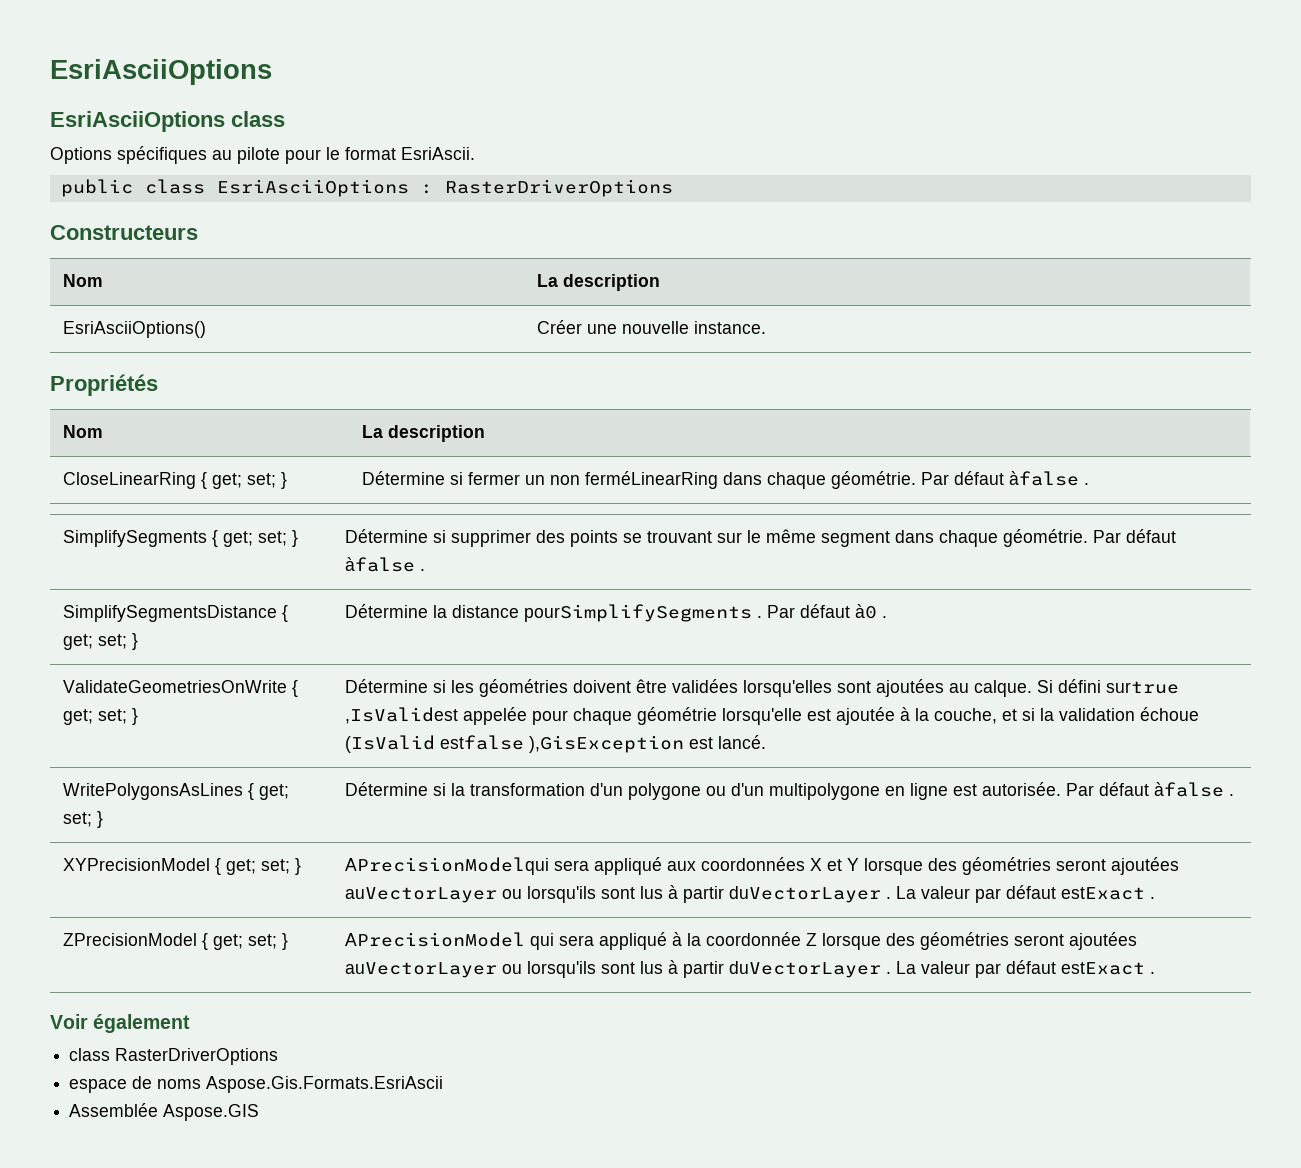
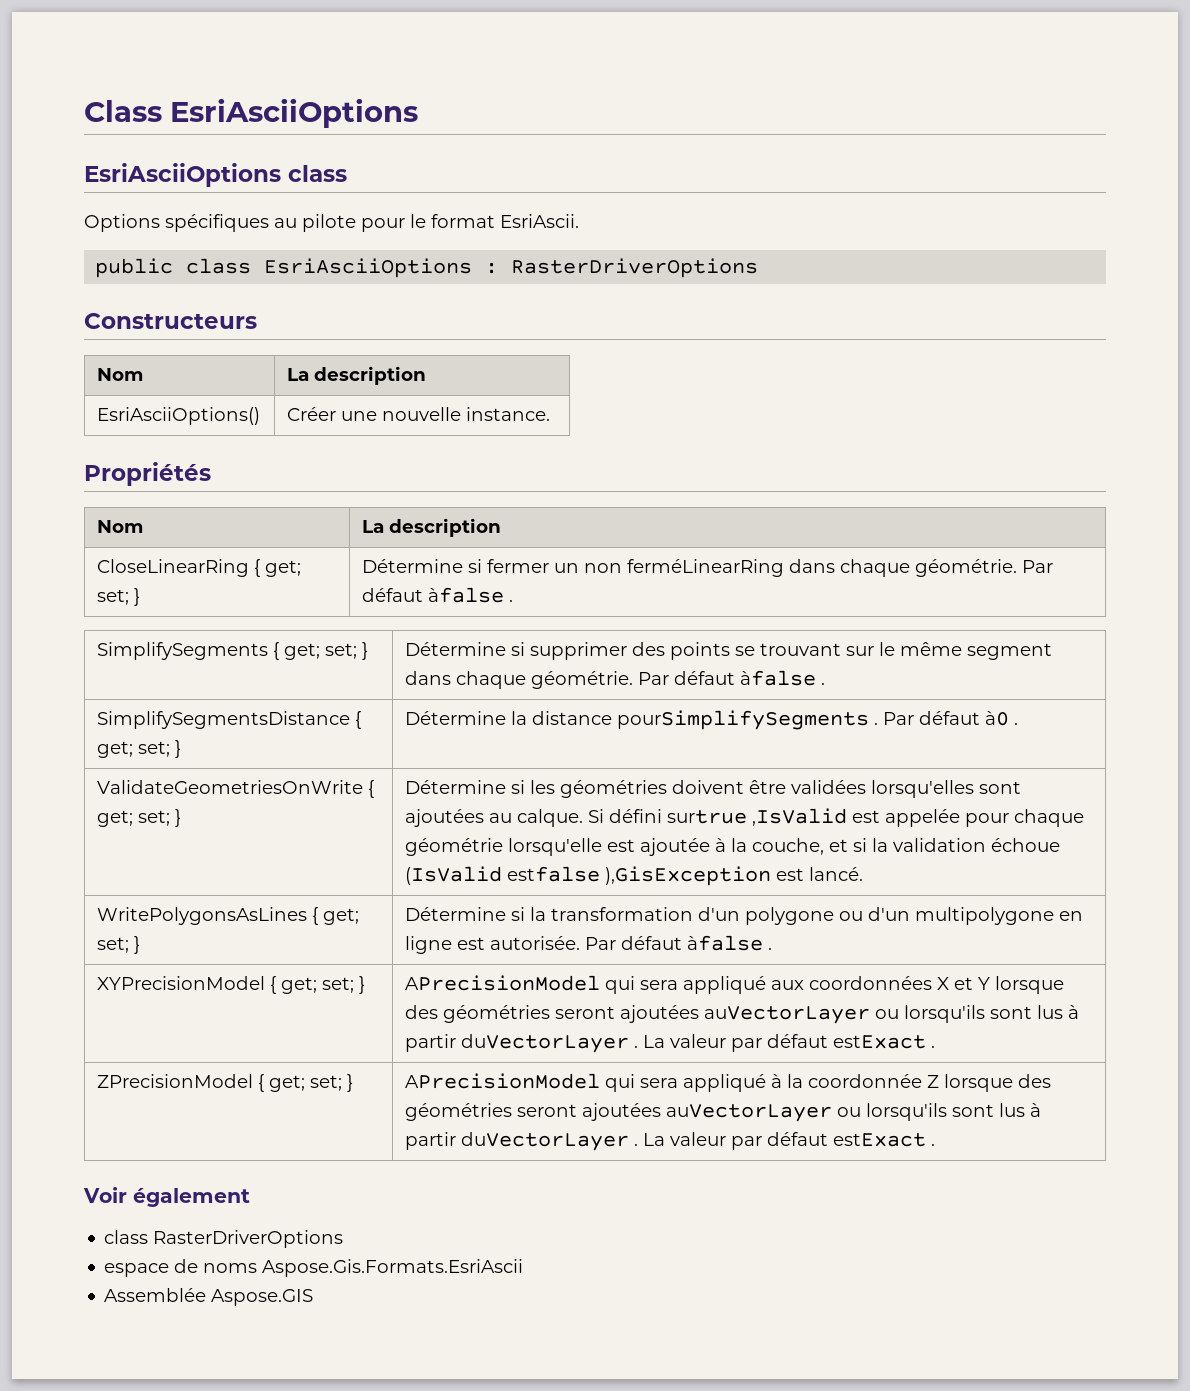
(50, 72) none -> [84,100,162,122] Class
[344,707,458,724] ,IsValidest -> [752,808,881,826] ,IsValid est
[344,857,549,875] APrecisionModelqui -> [405,975,636,994] APrecisionModel qui

